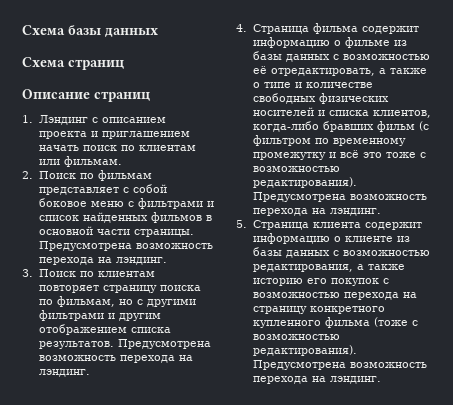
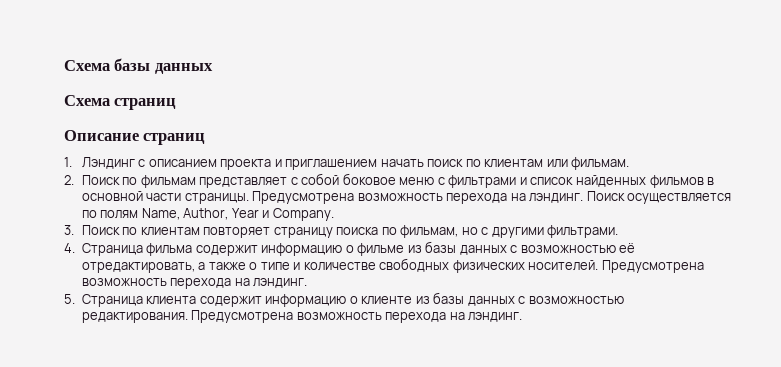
(167, 261) none -> [586,191,732,204] [81,208,334,221] Поиск осуществляется по полям Name, Author, Year и Company.
[38,310,161,321] [38,324,171,335] [38,339,211,349] [38,355,193,363] [38,369,90,377] фильтрами и другим отображением списка результатов. Предусмотрена возможность перехода на лэндинг. -> [547,225,619,238] фильтрами.
[252,107,431,118] [252,121,429,132] [252,135,406,146] [252,150,426,160] [252,166,340,172] [252,177,357,188] носителей и списка клиентов, когда-либо бравших фильм (с фильтром по временному промежутку и всё это тоже с возможностью редактирования). -> [528,260,599,271] носителей.
[252,264,405,272] [252,278,389,286] [252,292,417,300] [252,306,385,314] [252,317,418,328] [252,334,340,340] [252,345,357,356] редактирования, а также историю его покупок с возможностью перехода на страницу конкретного купленного фильма (тоже с возможностью редактирования). -> [81,312,188,323] редактирования.

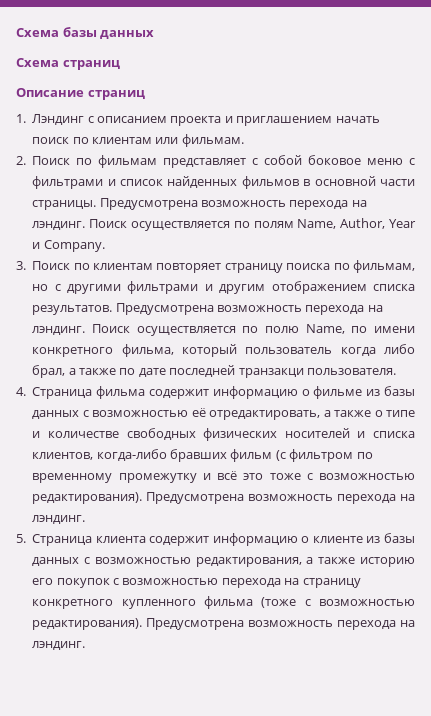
[547,225,619,238] фильтрами. -> [127,281,415,294] [32,303,383,315] [32,324,415,336] [32,344,415,357] [32,365,396,378] фильтрами и другим отображением списка результатов. Предусмотрена возможность перехода на лэндинг. Поиск осуществляется по полю Name, по имени конкретного фильма, который пользователь когда либо брал, а также по дате последней транзакци пользователя.
[528,260,599,271] носителей. -> [284,428,415,438] [32,449,373,462] [32,471,415,483] [32,492,143,504] носителей и списка клиентов, когда-либо бравших фильм (с фильтром по временному промежутку и всё это тоже с возможностью редактирования).
[81,312,188,323] редактирования. -> [195,557,416,567] [32,578,361,588] [32,596,415,609] [32,618,143,630] редактирования, а также историю его покупок с возможностью перехода на страницу конкретного купленного фильма (тоже с возможностью редактирования).

